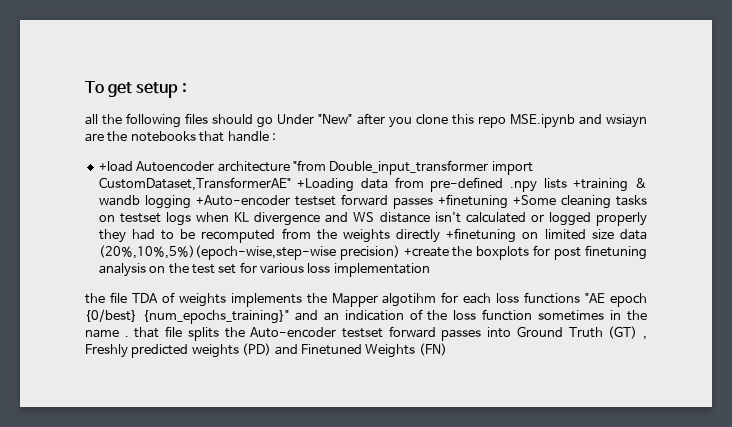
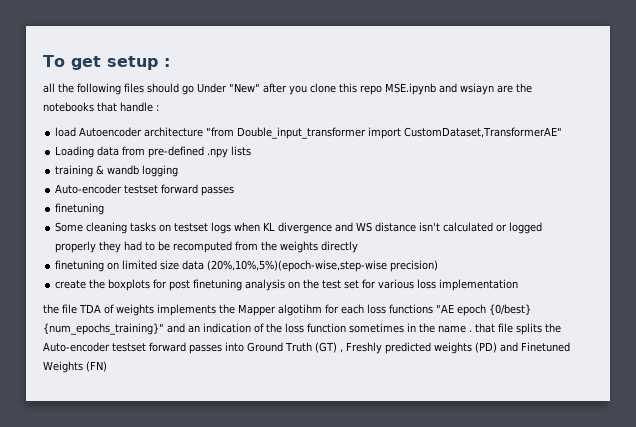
[98,161,133,172] +load -> [55,127,77,137] load
[297,178,355,192] +Loading -> [55,146,95,158] // Loading
[573,178,629,192] +training -> [55,165,94,177] // training
[195,194,556,209] +Auto-encoder testset forward passes +finetuning +Some -> [55,184,235,196] [55,203,105,215] [55,222,84,232] // Auto-encoder testset forward passes // finetuning // Some
[446,228,517,243] +finetuning -> [55,260,105,272] // finetuning
[403,247,449,257] +create -> [55,280,87,289] // create

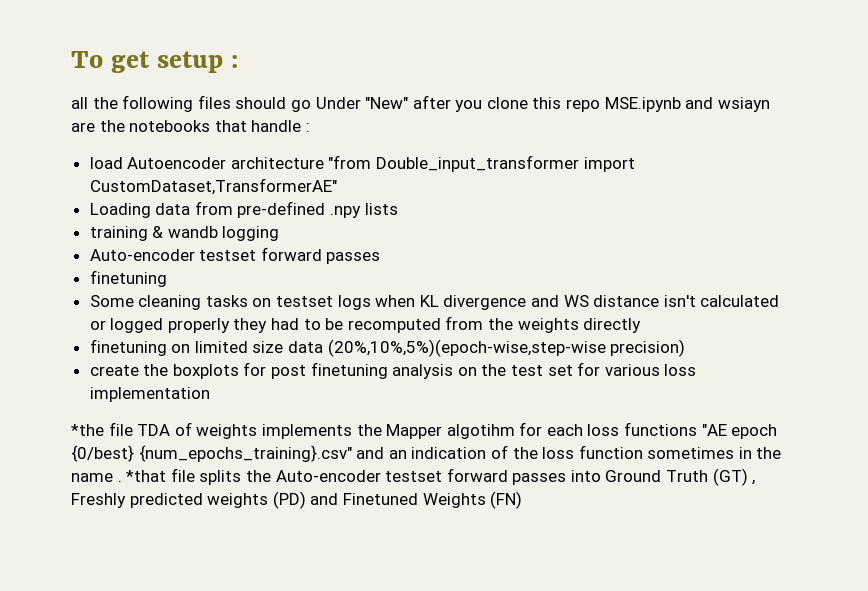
[43,304,59,314] the -> [71,424,104,436] *the
[43,323,164,335] {num_epochs_training}" -> [138,445,352,462] {num_epochs_training}.csv"
[475,323,495,333] that -> [126,470,167,482] *that

